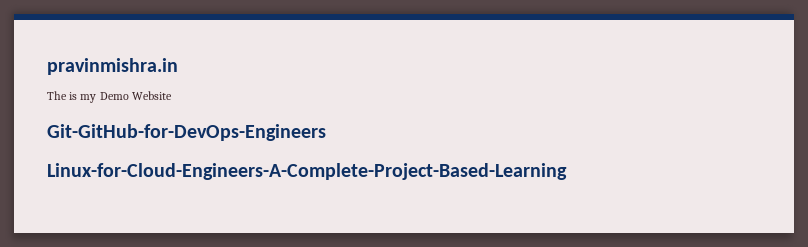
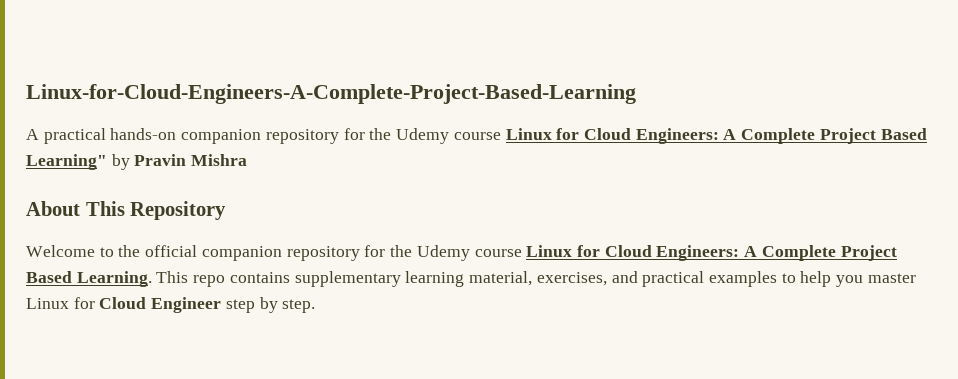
[47,58,178,75] [47,91,172,103] [47,124,326,141] [47,163,567,180] pravinmishra.in // The is my Demo Website // Git-GitHub-for-DevOps-Engineers // Linux-for-Cloud-Engineers-A-Complete-Project-Based-Learning -> [26,84,636,104] [26,128,927,144] [26,154,248,170] [26,201,227,220] [26,245,897,261] [26,271,916,287] [26,297,316,313] Linux-for-Cloud-Engineers-A-Complete-Project-Based-Learning // A practical hands-on companion repository for the Udemy course Linux for Cloud Engineers: A Complete Project Based Learning" by Pravin Mishra // About This Repository // Welcome to the official companion repository for the Udemy course Linux for Cloud Engineers: A Complete Project Based Learning. This repo contains supplementary learning material, exercises, and practical examples to help you master Linux for Cloud Engineer step by step.

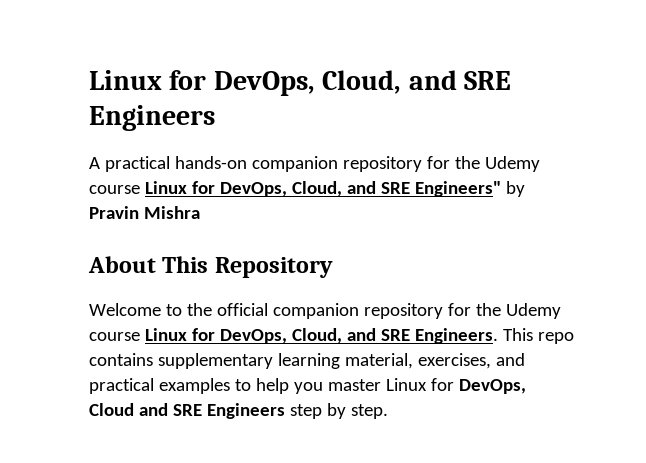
[26,84,636,104] Linux-for-Cloud-Engineers-A-Complete-Project-Based-Learning -> [89,70,512,96] [89,105,215,131] Linux for DevOps, Cloud, and SRE Engineers
[583,128,927,144] [26,154,107,170] Cloud Engineers: A Complete Project Based Learning" -> [219,181,501,197] DevOps, Cloud, and SRE Engineers"
[604,245,897,261] [26,271,152,287] Cloud Engineers: A Complete Project Based Learning. -> [219,328,498,344] DevOps, Cloud, and SRE Engineers.
[99,297,222,313] Cloud Engineer -> [458,379,526,394] [89,403,285,419] DevOps, Cloud and SRE Engineers

